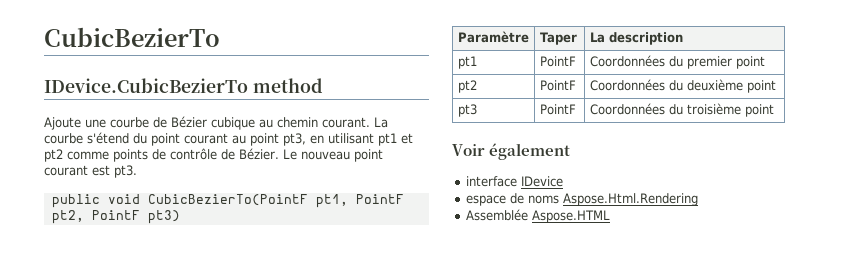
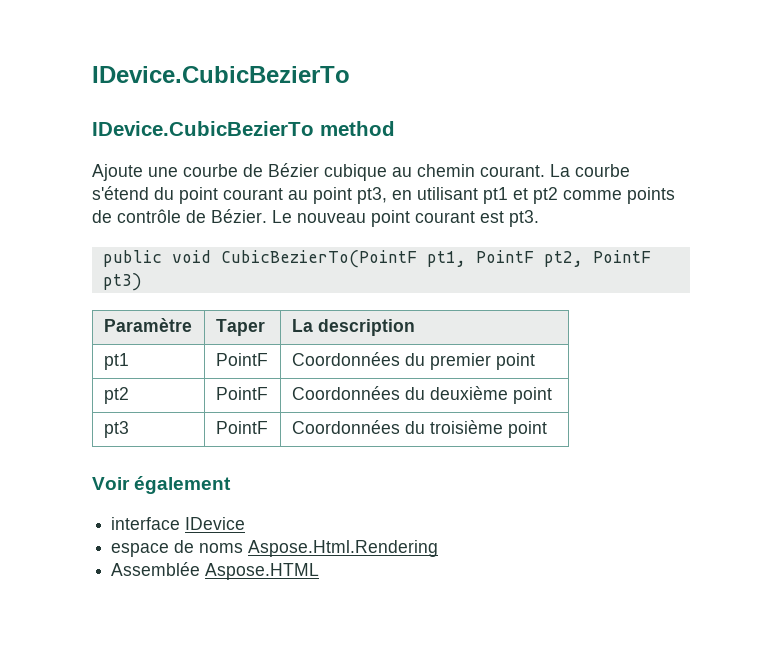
[44,27,220,47] CubicBezierTo -> [92,66,350,83] IDevice.CubicBezierTo

